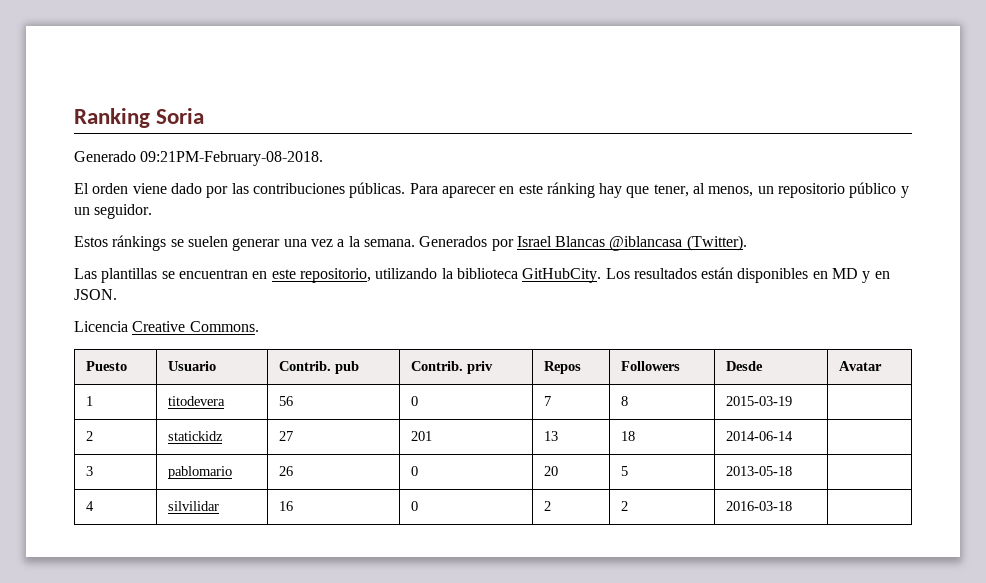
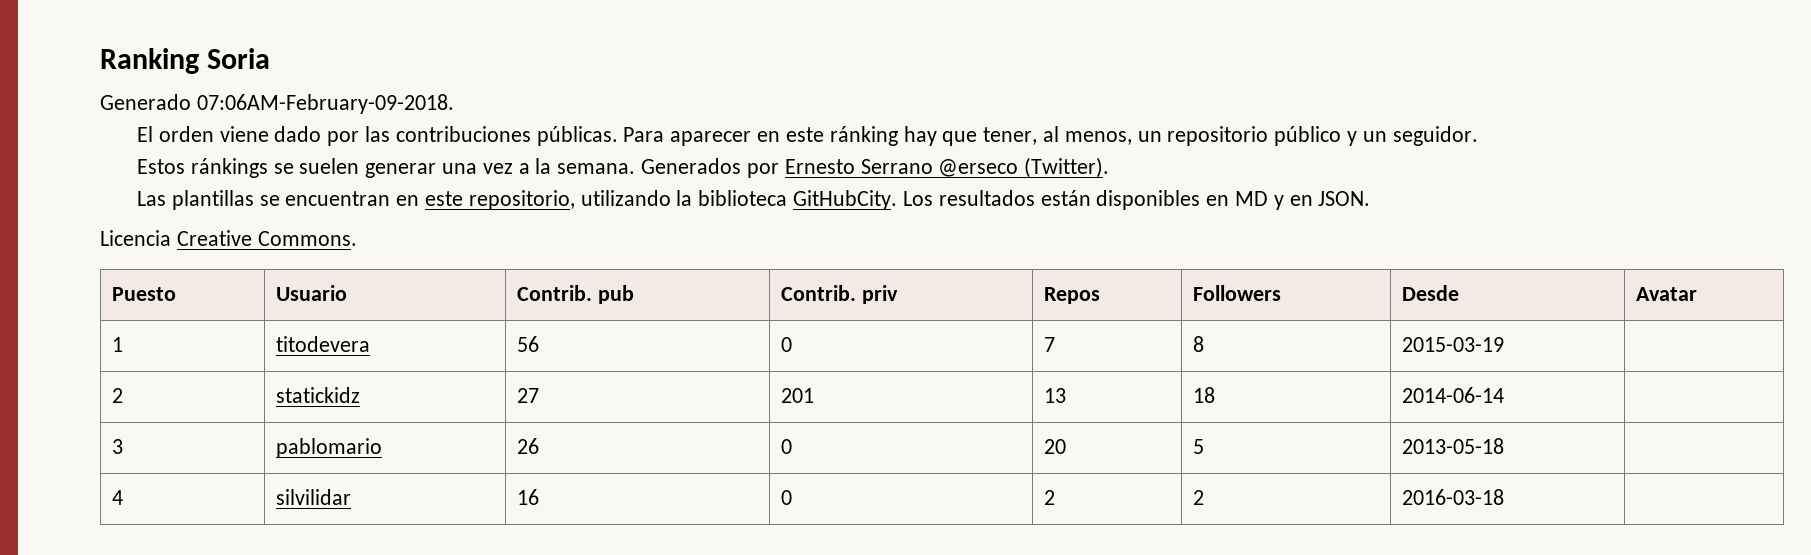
[140,151,324,166] 09:21PM-February-08-2018. -> [196,94,454,114] 07:06AM-February-09-2018.
[516,236,683,251] Israel Blancas @iblancasa -> [784,159,1019,177] Ernesto Serrano @erseco

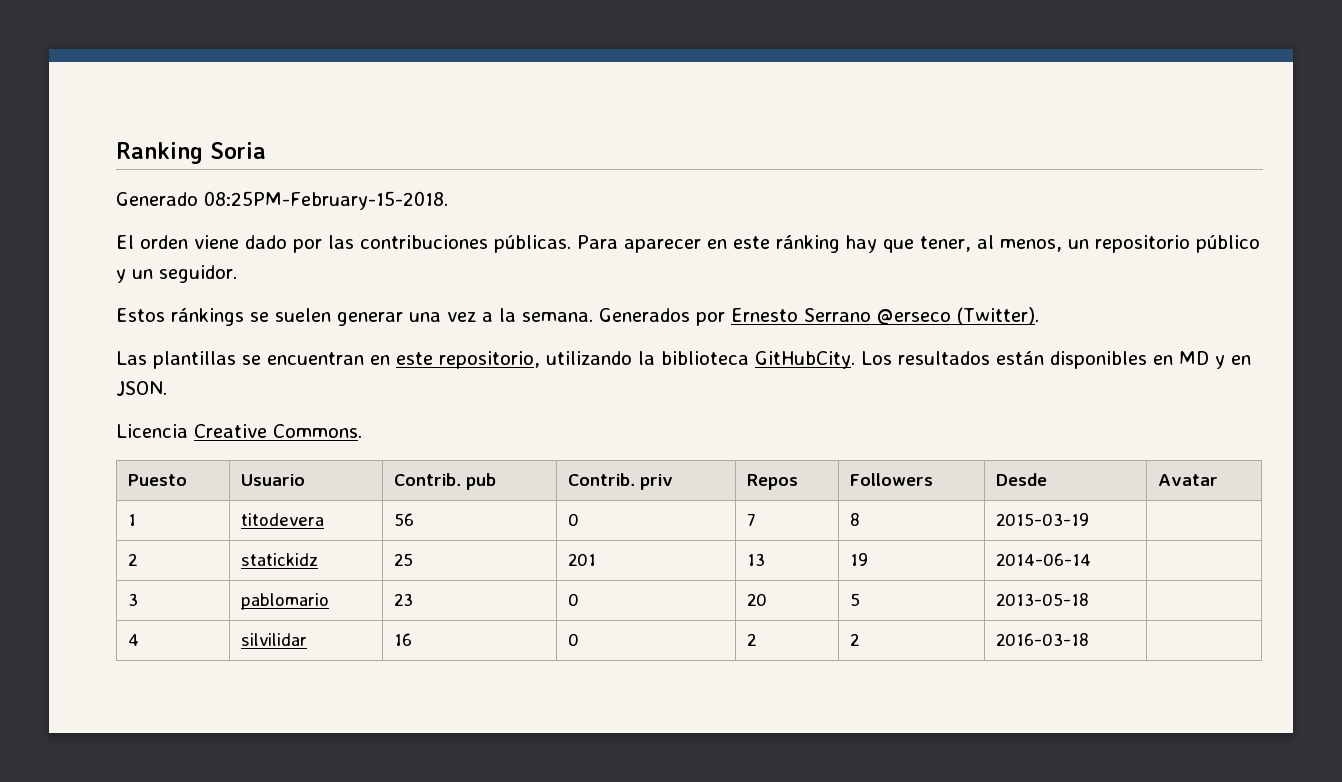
[196,94,454,114] 07:06AM-February-09-2018. -> [204,191,448,210] 08:25PM-February-15-2018.
[517,388,540,403] 27 -> [393,553,413,566] 25
[1193,387,1216,403] 18 -> [849,553,868,566] 19
[517,438,540,454] 26 -> [393,593,413,606] 23

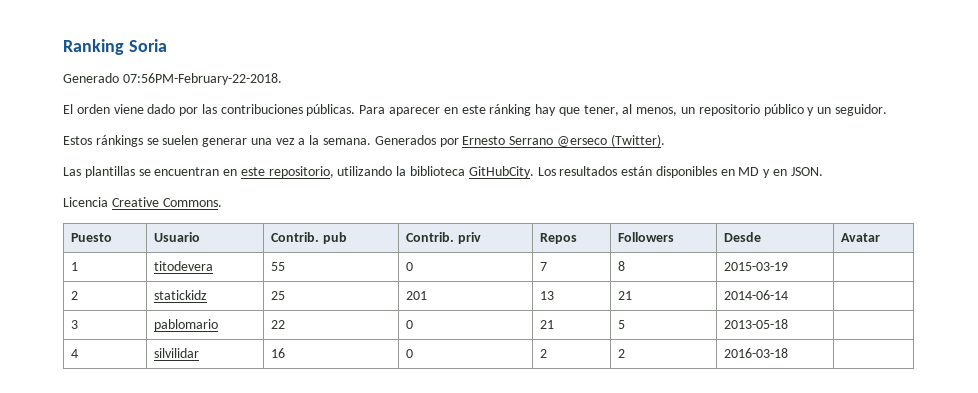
[204,191,448,210] 08:25PM-February-15-2018. -> [122,73,282,85] 07:56PM-February-22-2018.
[393,513,414,526] 56 -> [271,262,286,271] 55
[849,553,868,566] 19 -> [618,291,633,300] 21
[393,593,413,606] [567,593,579,606] [746,593,767,606] 23 | 0 | 20 -> [271,320,286,329] [406,320,414,329] [540,320,555,329] 22 | 0 | 21

